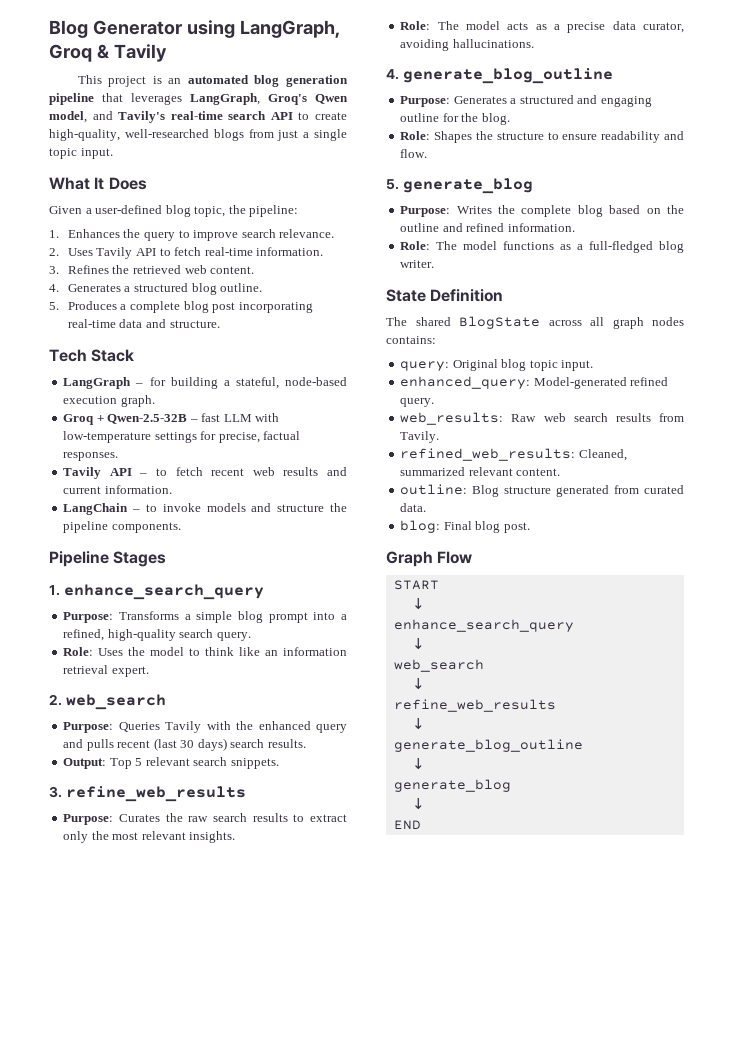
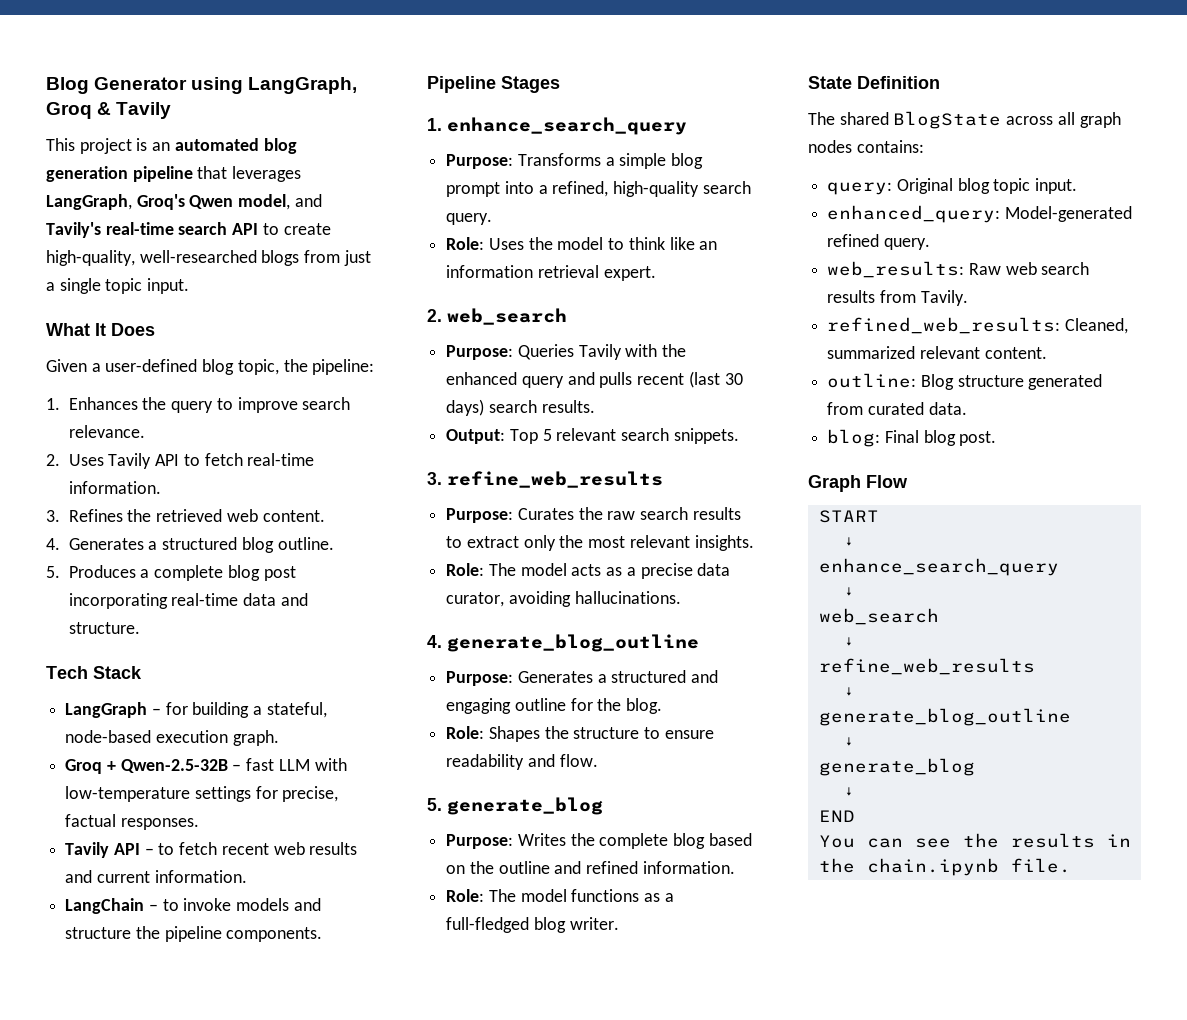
(421, 825) none -> [818,833,1131,848] [818,858,1071,876] // You can see the results in the chain.ipynb file.

